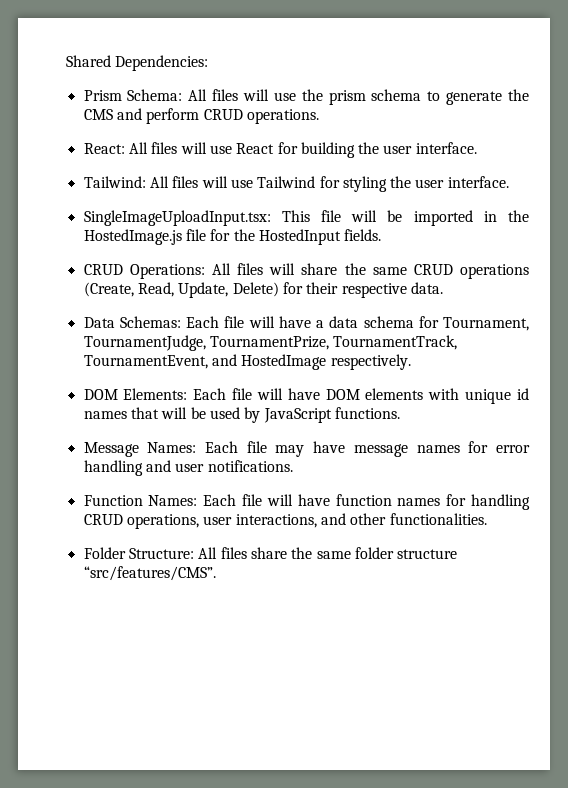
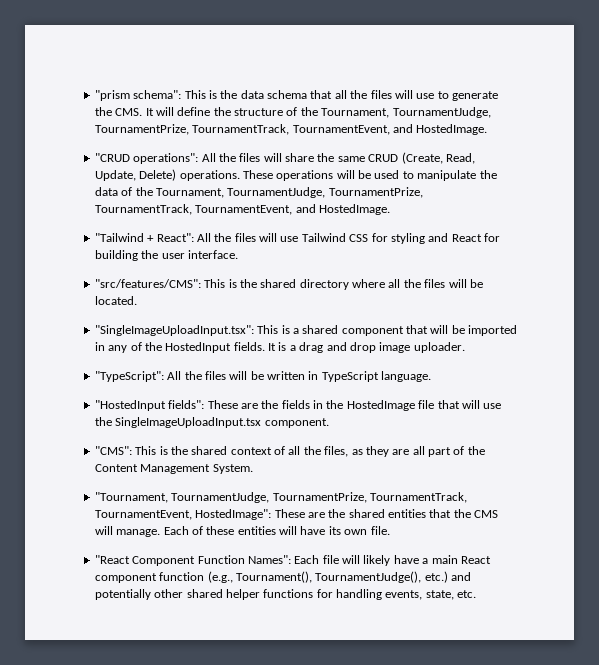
[66,55,209,71] [83,89,529,105] [83,108,319,124] [83,142,232,154] Shared Dependencies: // Prism Schema: All files will use the prism schema to generate the CMS and perform CRUD operations. // React: All files will use -> [94,90,498,101] [94,107,491,118] [94,124,488,135] [94,152,475,164] [94,169,497,181] [94,187,423,198] [94,204,390,215] [94,233,449,244] "prism schema": This is the data schema that all the files will use to generate the CMS. It will define the structure of the Tournament, TournamentJudge, TournamentPrize, TournamentTrack, TournamentEvent, and HostedImage. // "CRUD operations": All the files will share the same CRUD (Create, Read, Update, Delete) operations. These operations will be used to manipulate the data of the Tournament, TournamentJudge, TournamentPrize, TournamentTrack, TournamentEvent, and HostedImage. // "Tailwind + React": All the files will use Tailwind CSS for styling and
[83,176,509,192] [83,210,529,226] [83,229,382,245] [83,263,530,279] [83,282,443,298] [83,316,529,331] [83,335,458,351] [83,354,411,370] [83,388,529,404] [83,407,400,423] [83,441,530,457] [83,460,293,476] [83,494,530,510] [83,513,487,529] [83,547,458,559] [83,566,216,581] Tailwind: All files will use Tailwind for styling the user interface. // SingleImageUploadInput.tsx: This file will be imported in the HostedImage.js file for the HostedInput fields. // CRUD Operations: All files will share the same CRUD operations (Create, Read, Update, Delete) for their respective data. // Data Schemas: Each file will have a data schema for Tournament, TournamentJudge, TournamentPrize, TournamentTrack, TournamentEvent, and HostedImage respectively. // DOM Elements: Each file will have DOM elements with unique id names that will be used by JavaScript functions. // Message Names: Each file may have message names for error handling and user notifications. // Function Names: Each file will have function names for handling CRUD operations, user interactions, and other functionalities. // Folder Structure: All files share the same folder structure “src/features/CMS”. -> [94,279,483,290] [94,296,137,305] [94,325,518,336] [94,342,465,353] [94,371,432,382] [94,400,502,411] [94,417,329,428] [94,446,485,457] [94,464,253,474] [94,492,467,503] [94,509,499,520] [94,526,390,537] [94,555,491,566] [94,571,471,583] [94,589,477,600] "src/features/CMS": This is the shared directory where all the files will be located. // "SingleImageUploadInput.tsx": This is a shared component that will be imported in any of the HostedInput fields. It is a drag and drop image uploader. // "TypeScript": All the files will be written in TypeScript language. // "HostedInput fields": These are the fields in the HostedImage file that will use the SingleImageUploadInput.tsx component. // "CMS": This is the shared context of all the files, as they are all part of the Content Management System. // "Tournament, TournamentJudge, TournamentPrize, TournamentTrack, TournamentEvent, HostedImage": These are the shared entities that the CMS will manage. Each of these entities will have its own file. // "React Component Function Names": Each file will likely have a main React component function (e.g., Tournament(), TournamentJudge(), etc.) and potentially other shared helper functions for handling events, state, etc.

